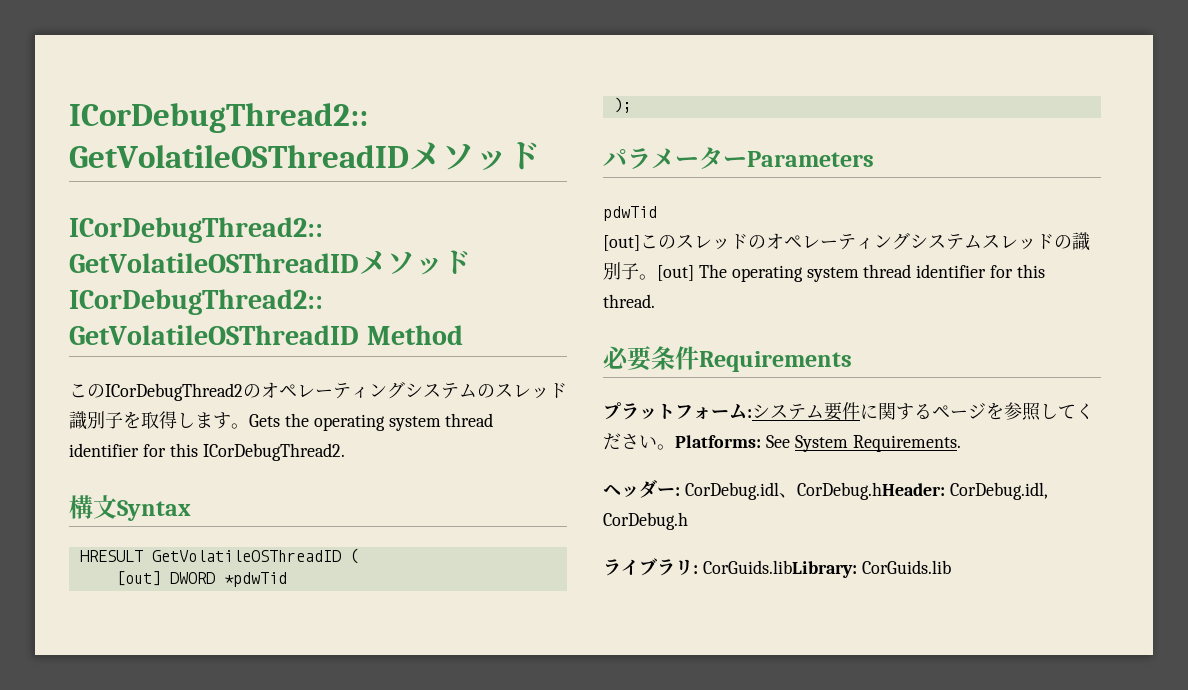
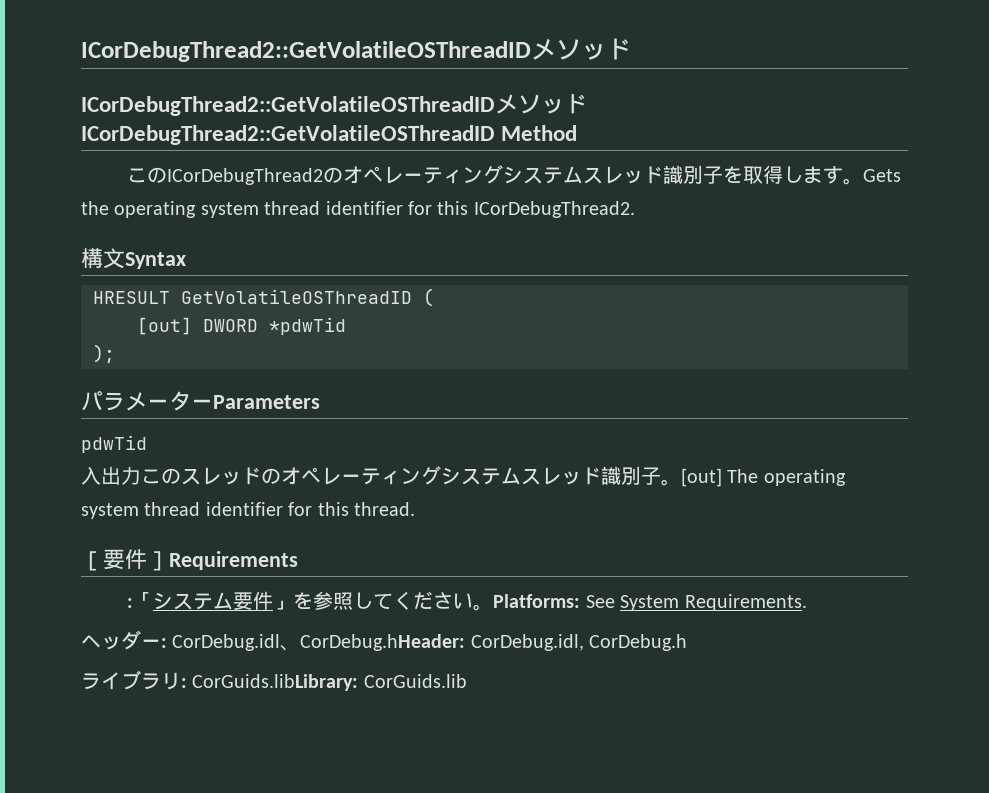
[477,384,495,398] の -> (584, 175) none
[603,235,640,251] [out] -> [81,466,141,485] 入出力
[1054,235,1072,249] の -> (601, 476) none
[603,346,699,371] 必要条件 -> [81,549,169,571] ［要件］
[603,402,986,421] プラットフォーム:システム要件に関するページ -> [127,591,294,610] :「システム要件」

